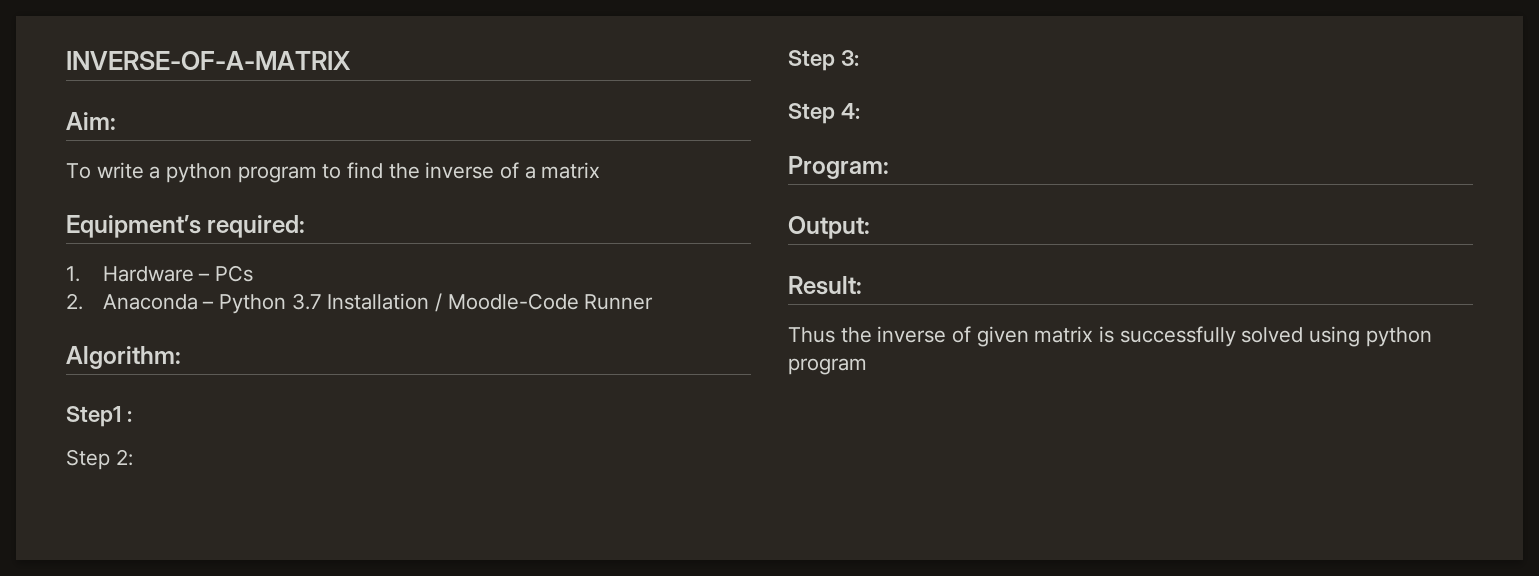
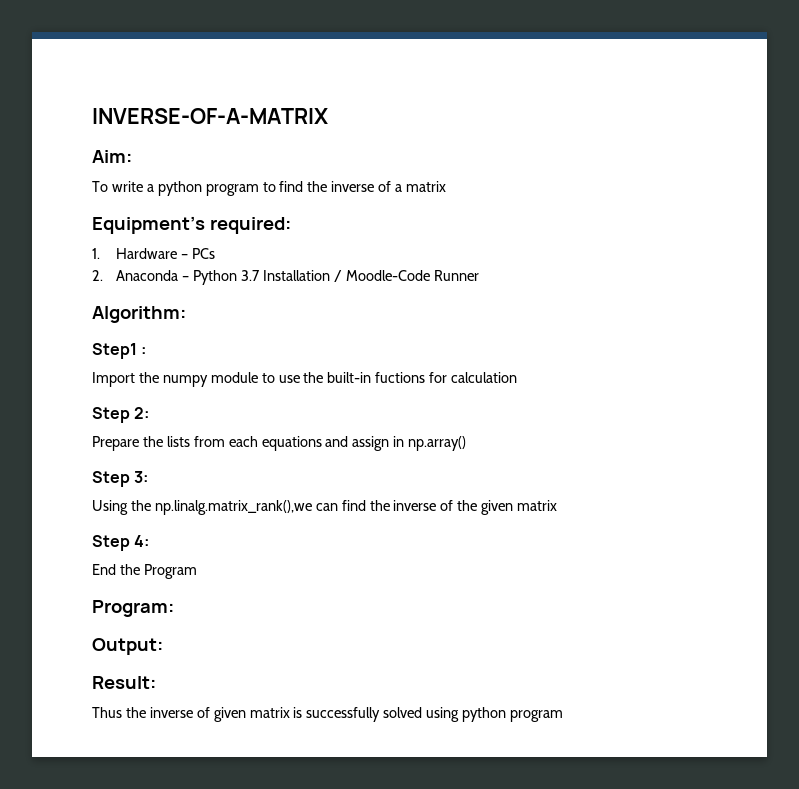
[66,449,133,470] [788,50,859,71] Step 2: // Step 3: -> [92,372,518,387] [92,407,150,423] [92,436,467,451] [92,471,149,487] [92,500,558,515] Import the numpy module to use the built-in fuctions for calculation // Step 2: // Prepare the lists from each equations and assign in np.array() // Step 3: // Using the np.linalg.matrix_rank(),we can find the inverse of the given matrix
(860, 111) none -> [92,564,197,579] // End the Program

